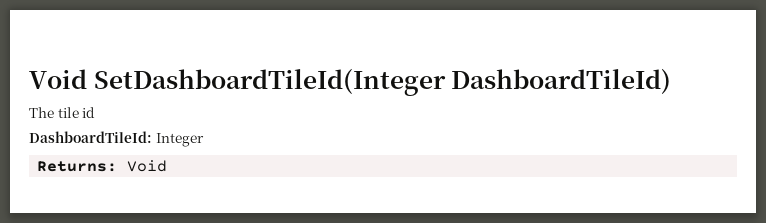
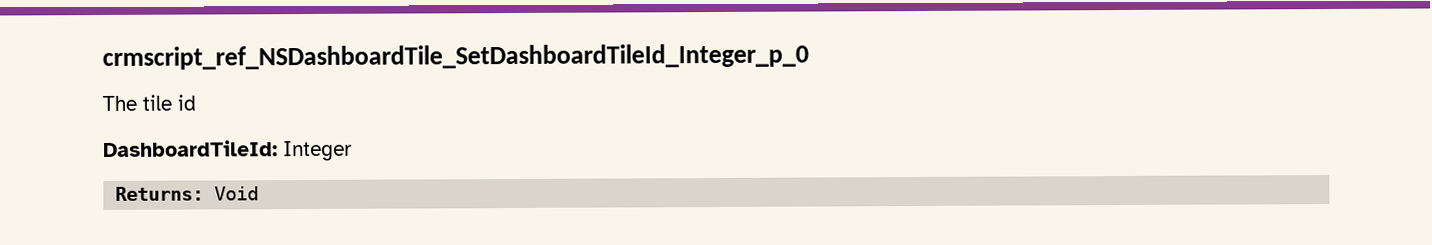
[29,68,672,96] Void SetDashboardTileId(Integer DashboardTileId) -> [102,43,809,70] crmscript_ref_NSDashboardTile_SetDashboardTileId_Integer_p_0

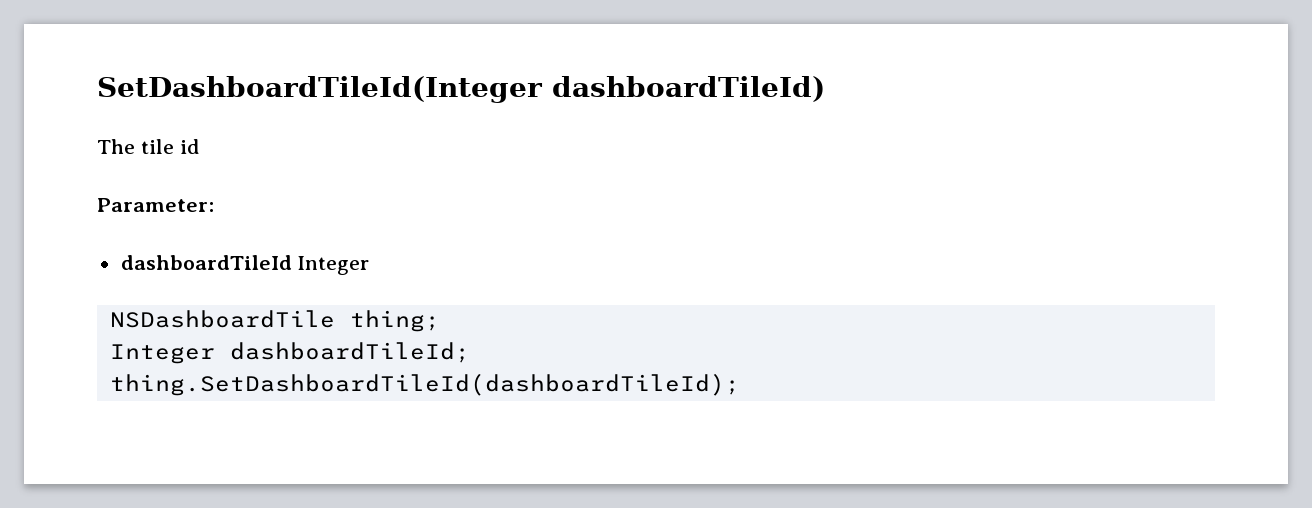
[102,43,809,70] crmscript_ref_NSDashboardTile_SetDashboardTileId_Integer_p_0 -> [97,76,825,103] SetDashboardTileId(Integer dashboardTileId)
[103,140,278,157] DashboardTileId: -> [97,198,214,212] [120,255,292,270] Parameter: // dashboardTileId
[115,186,260,201] Returns: Void -> [109,310,440,332] [109,342,470,364] [109,373,740,396] NSDashboardTile thing; // Integer dashboardTileId; // thing.SetDashboardTileId(dashboardTileId);

